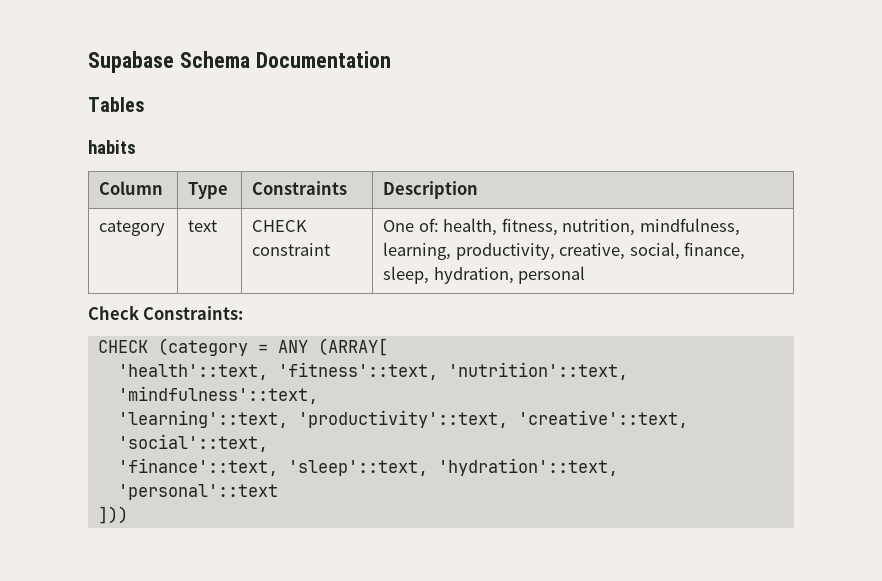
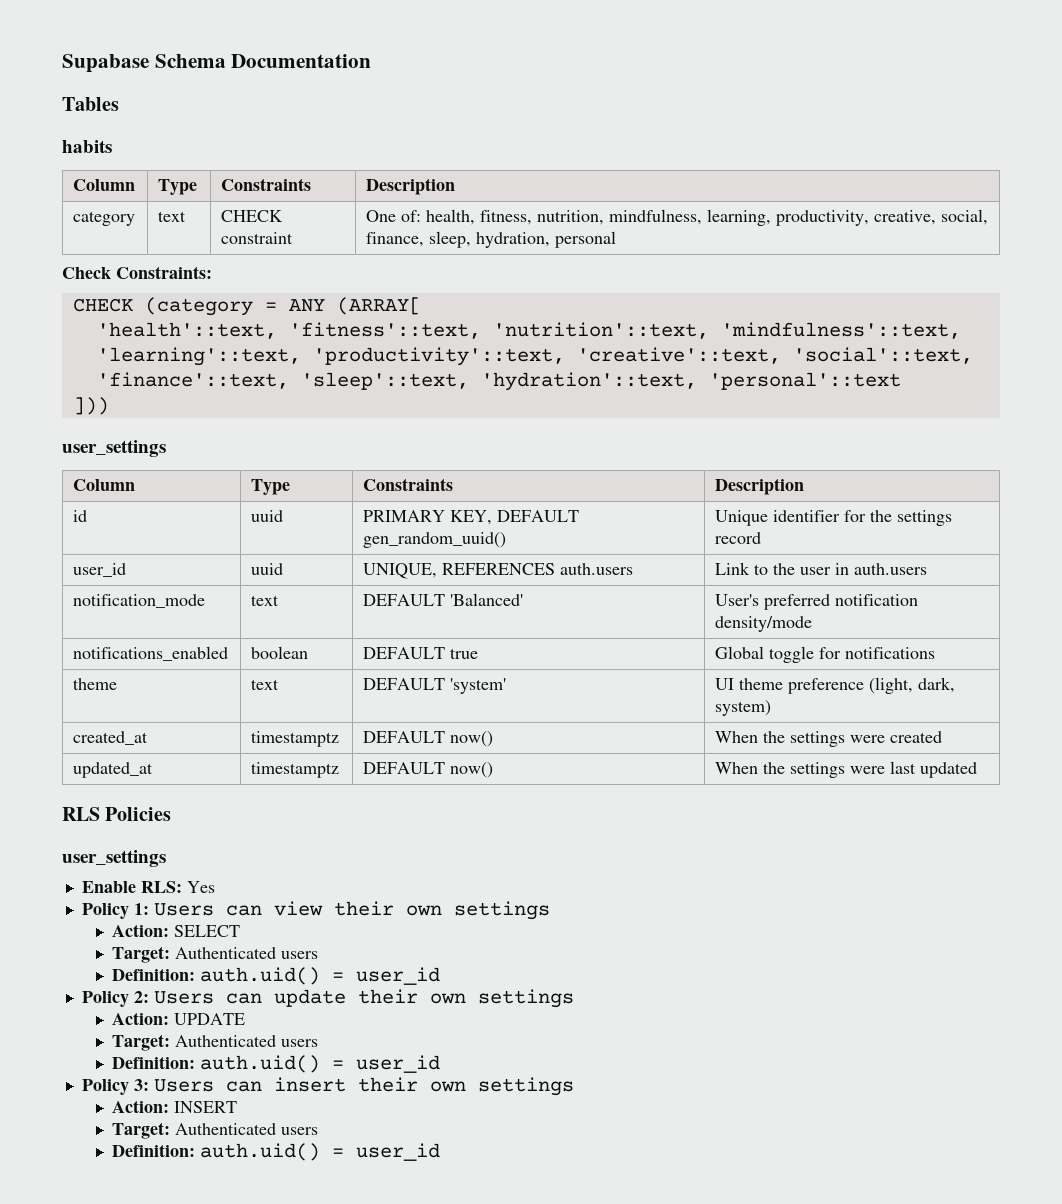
(128, 515) none -> [62,440,166,457] [73,479,136,491] [251,479,291,495] [363,478,454,491] [715,478,805,495] [73,510,88,522] [251,510,284,522] [363,510,580,525] [363,532,507,548] [715,510,953,526] [715,532,762,544] [73,563,127,577] [251,563,284,575] [363,563,634,579] [715,562,928,575] [73,594,206,608] [251,595,280,606] [363,593,524,606] [715,594,919,610] [715,616,813,632] [73,646,229,661] [251,646,309,659] [363,647,479,659] [715,646,936,663] [73,678,118,690] [251,679,280,690] [363,678,507,694] [715,677,956,694] [715,700,772,716] [73,731,149,745] [251,731,340,747] [363,731,494,747] [715,731,943,747] [73,762,154,778] [251,762,340,778] [363,762,494,778] [715,761,978,778] [62,807,172,821] [62,850,166,867] [81,881,215,893] [81,901,550,920] [112,924,241,937] [112,946,319,963] [112,967,441,985] [81,989,574,1008] [112,1012,246,1025] [112,1034,319,1051] [112,1055,441,1073] [81,1077,574,1096] [112,1100,238,1113] [112,1122,319,1139] [112,1143,441,1161] // user_settings // Column | Type | Constraints | Description // id | uuid | PRIMARY KEY, DEFAULT gen_random_uuid() | Unique identifier for the settings record // user_id | uuid | UNIQUE, REFERENCES auth.users | Link to the user in auth.users // notification_mode | text | DEFAULT 'Balanced' | User's preferred notification density/mode // notifications_enabled | boolean | DEFAULT true | Global toggle for notifications // theme | text | DEFAULT 'system' | UI theme preference (light, dark, system) // created_at | timestamptz | DEFAULT now() | When the settings were created // updated_at | timestamptz | DEFAULT now() | When the settings were last updated // RLS Policies // user_settings // Enable RLS: Yes // Policy 1: Users can view their own settings // Action: SELECT // Target: Authenticated users // Definition: auth.uid() = user_id // Policy 2: Users can update their own settings // Action: UPDATE // Target: Authenticated users // Definition: auth.uid() = user_id // Policy 3: Users can insert their own settings // Action: INSERT // Target: Authenticated users // Definition: auth.uid() = user_id

